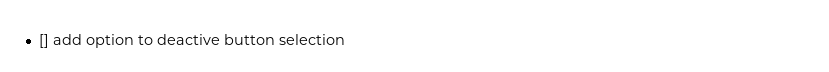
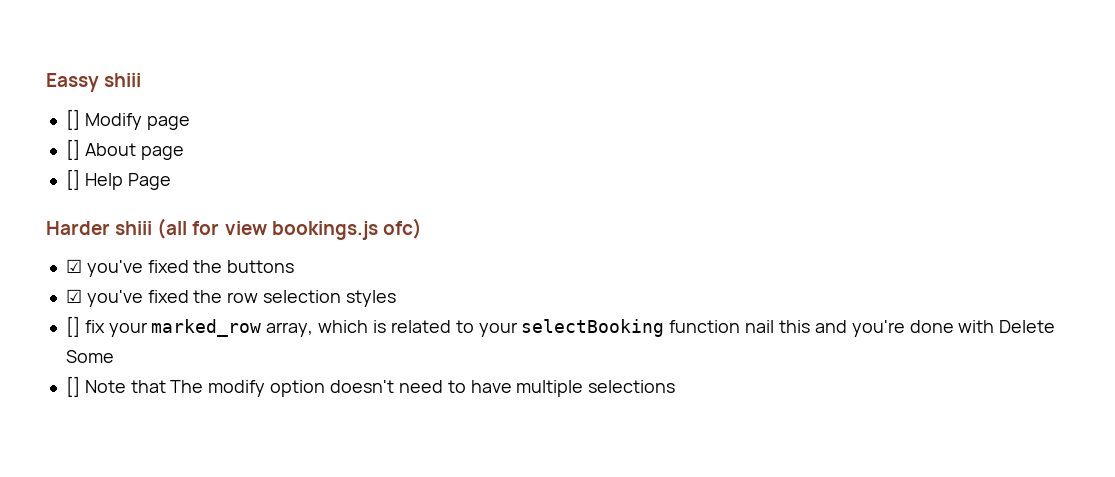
[38,34,345,48] [] add option to deactive button selection -> [46,73,142,92] [65,109,190,130] [65,139,184,160] [65,169,171,190] [46,218,422,240] [65,259,295,277] [65,289,396,307] [65,316,1056,337] [65,350,114,363] [65,376,676,397] Eassy shiii // [] Modify page // [] About page // [] Help Page // Harder shiii (all for view bookings.js ofc) // ☑ you've fixed the buttons // ☑ you've fixed the row selection styles // [] fix your marked_row array, which is related to your selectBooking function nail this and you're done with Delete Some // [] Note that The modify option doesn't need to have multiple selections

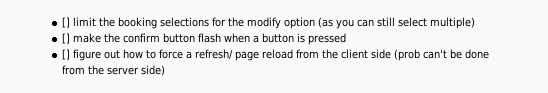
[46,73,142,92] [65,109,190,130] [65,139,184,160] [65,169,171,190] [46,218,422,240] [65,259,295,277] [65,289,396,307] [65,316,1056,337] [65,350,114,363] [65,376,676,397] Eassy shiii // [] Modify page // [] About page // [] Help Page // Harder shiii (all for view bookings.js ofc) // ☑ you've fixed the buttons // ☑ you've fixed the row selection styles // [] fix your marked_row array, which is related to your selectBooking function nail this and you're done with Delete Some // [] Note that The modify option doesn't need to have multiple selections -> [62,17,476,29] [62,33,347,45] [62,49,490,61] [62,65,166,76] [] limit the booking selections for the modify option (as you can still select multiple) // [] make the confirm button flash when a button is pressed // [] figure out how to force a refresh/ page reload from the client side (prob can't be done from the server side)

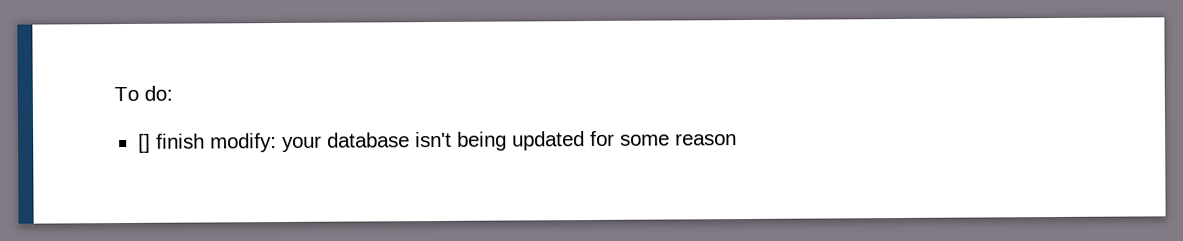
[62,17,476,29] [62,33,347,45] [62,49,490,61] [62,65,166,76] [] limit the booking selections for the modify option (as you can still select multiple) // [] make the confirm button flash when a button is pressed // [] figure out how to force a refresh/ page reload from the client side (prob can't be done from the server side) -> [114,85,173,102] [137,130,737,153] To do: // [] finish modify: your database isn't being updated for some reason

